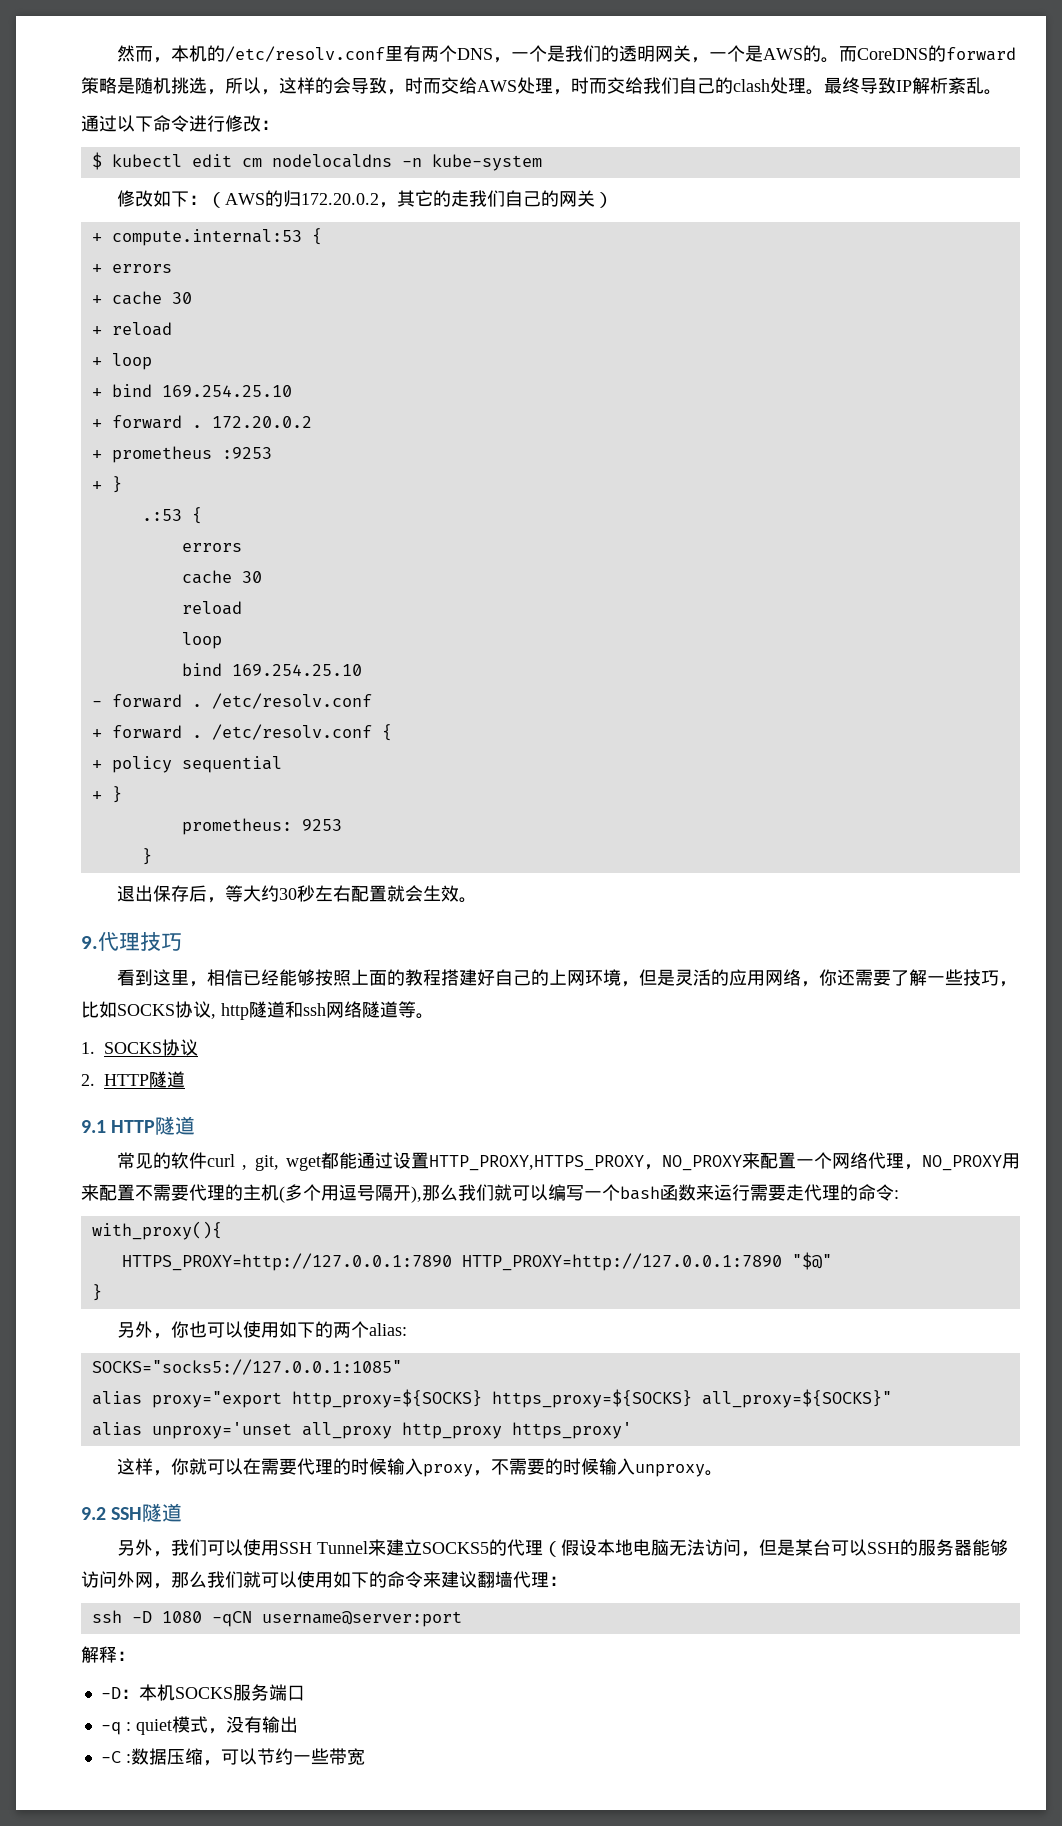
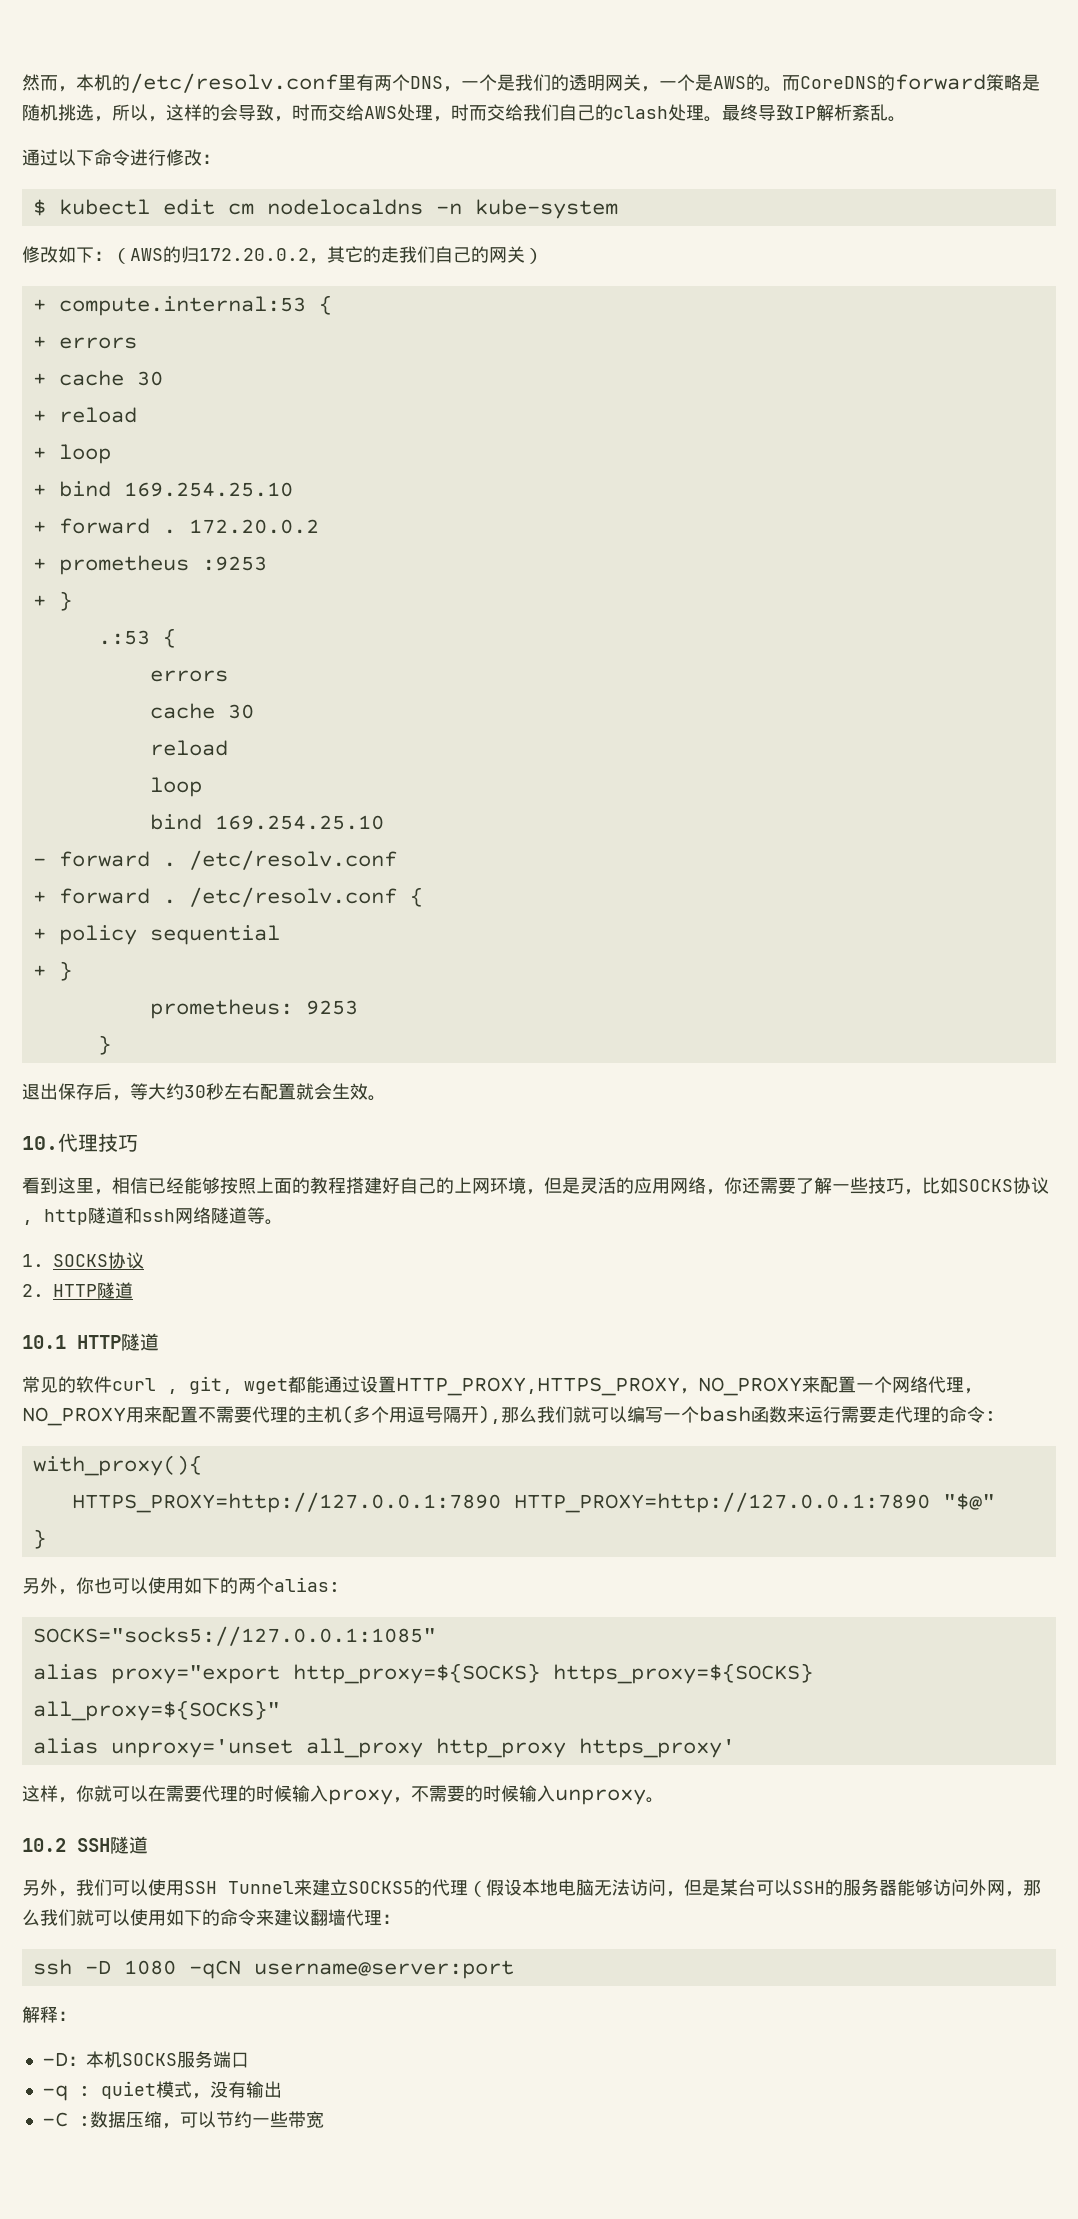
[81,936,98,949] 9. -> [22,1136,58,1150] 10.
[81,1120,106,1133] 9.1 -> [22,1335,66,1349] 10.1
[81,1507,106,1520] 9.2 -> [22,1838,66,1852] 10.2

